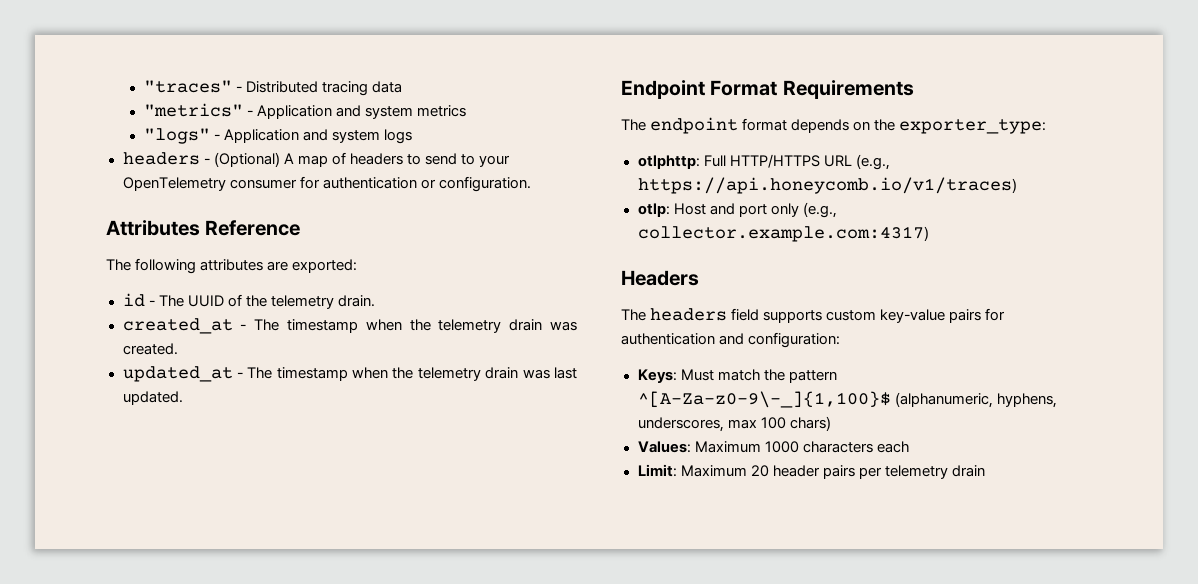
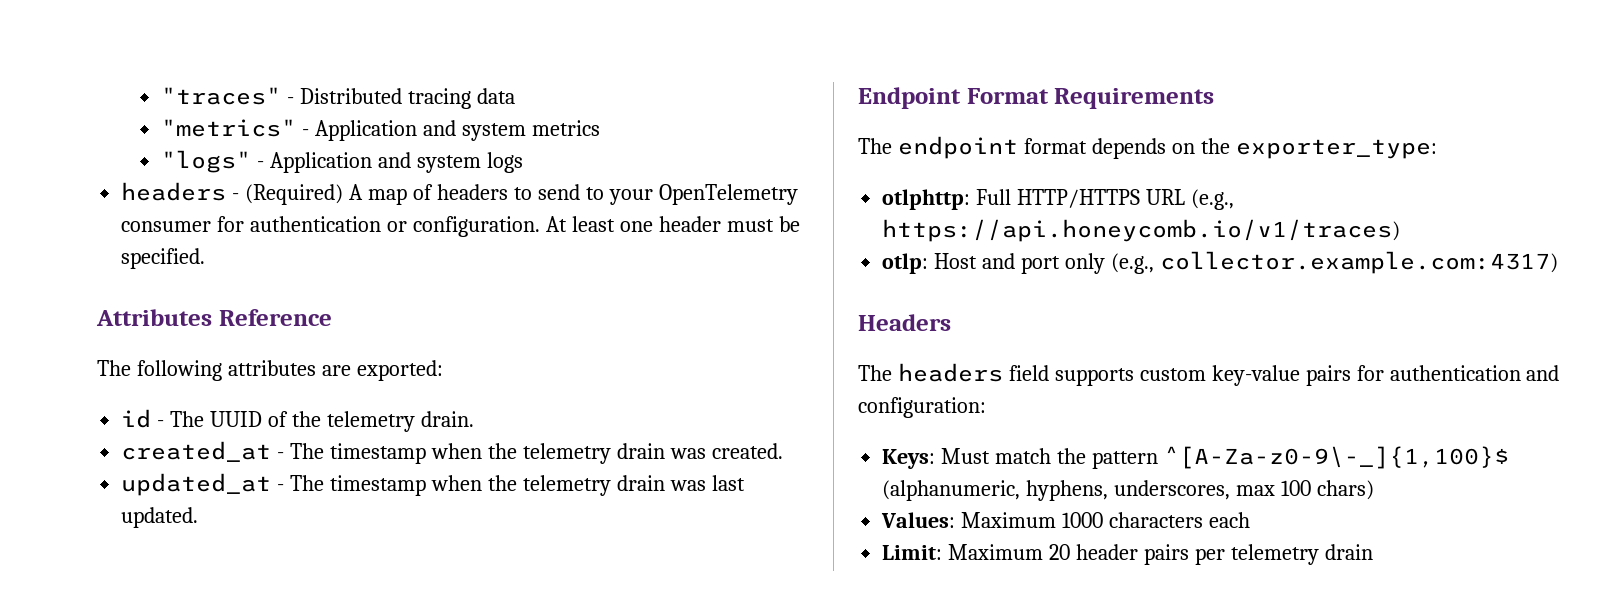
[213,152,280,167] (Optional) -> [245,184,344,205] (Required)
(531, 184) none -> [545,216,800,232] [121,248,206,269] At least one header must be specified.

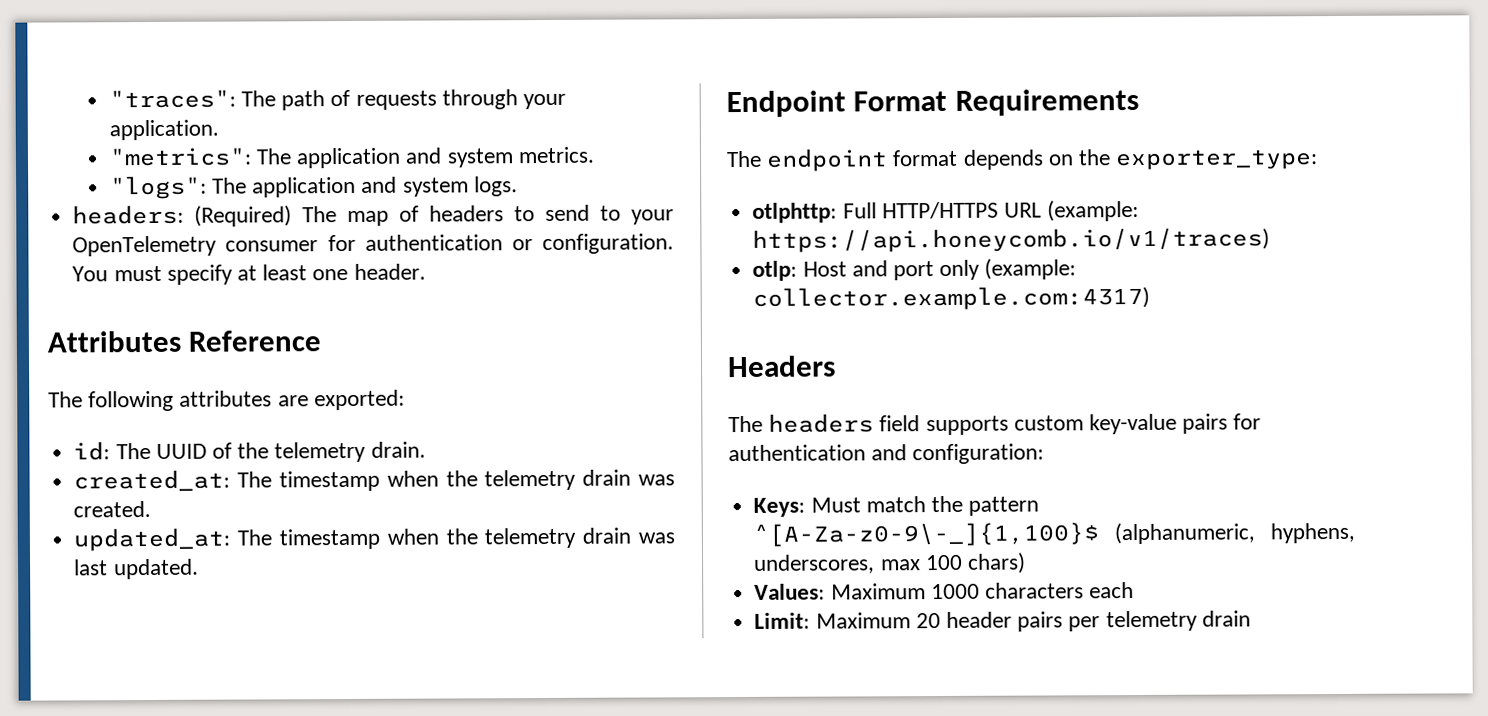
[161,87,515,109] [161,119,600,141] [161,150,523,173] [121,182,364,205] "traces" - Distributed tracing data // "metrics" - Application and system metrics // "logs" - Application and system logs // headers - (Required) A -> [108,89,566,111] [108,119,219,141] [108,146,595,169] [109,175,518,200] [72,204,338,227] "traces": The path of requests through your application. // "metrics": The application and system metrics. // "logs": The application and system logs. // headers: (Required) The
[545,216,800,232] [121,248,206,269] At least one header must be specified. -> [72,263,426,285] You must specify at least one header.
[121,409,165,428] id - -> [73,441,111,461] id:
[121,441,285,462] created_at - -> [73,469,231,492] created_at:
[121,473,285,496] updated_at - -> [73,527,231,552] updated_at:
[1190,189,1234,210] (e.g., -> [1047,199,1140,222] (example:
[1110,253,1154,274] (e.g., -> [984,258,1077,280] (example:

